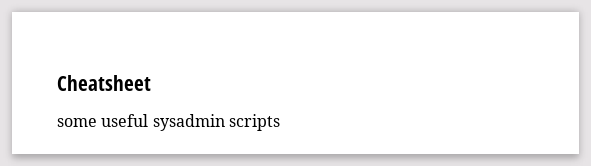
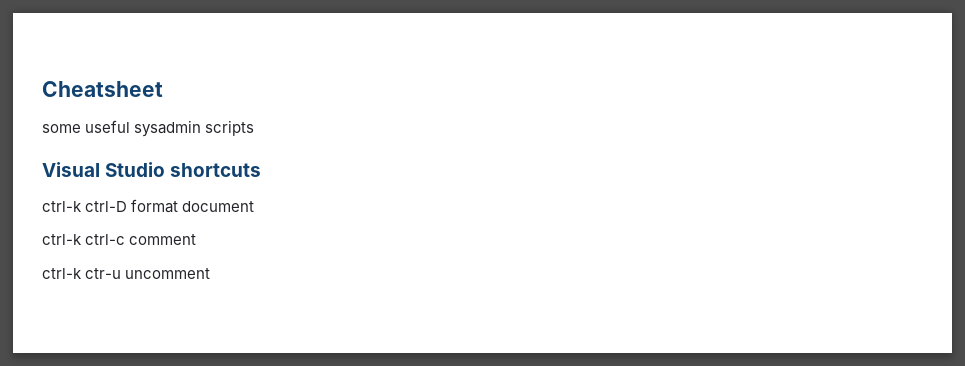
(280, 122) none -> [42,162,262,177] [42,199,255,213] [42,234,197,245] [42,268,211,279] // Visual Studio shortcuts // ctrl-k ctrl-D format document // ctrl-k ctrl-c comment // ctrl-k ctr-u uncomment

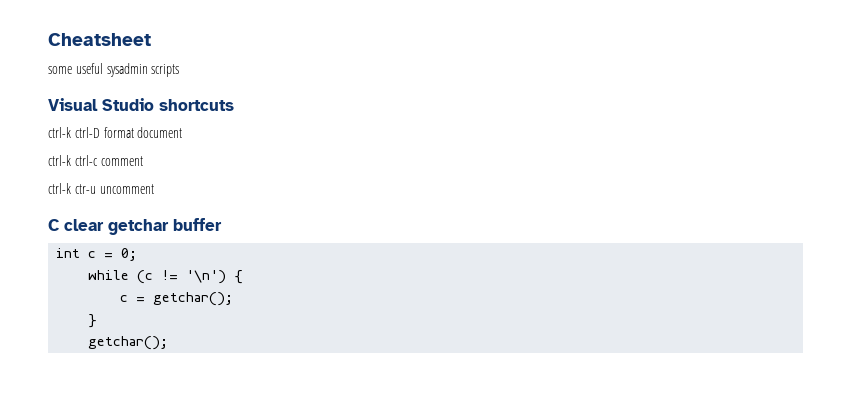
(211, 273) none -> [48,218,222,235] [56,248,138,261] [88,270,244,284] [120,292,234,306] [88,314,98,328] [88,336,169,350] // C clear getchar buffer // int c = 0; // while (c != '\n') { // c = getchar(); // } // getchar();

